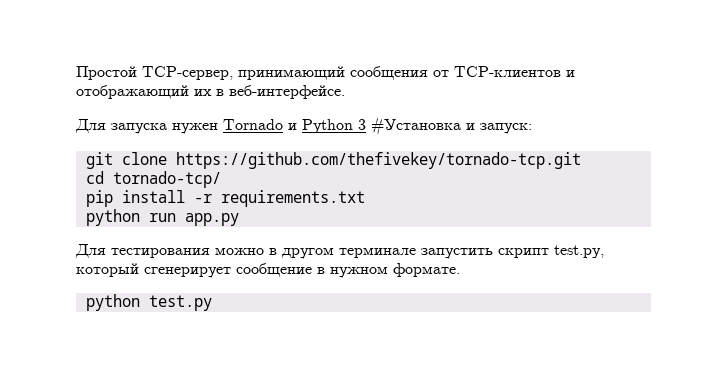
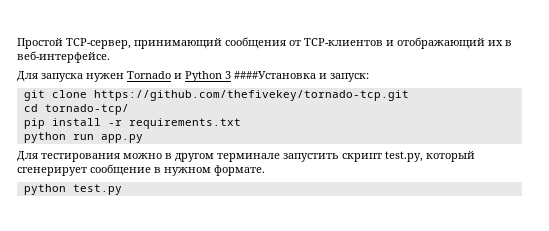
[371,116,461,136] #Установка -> [234,71,316,79] ####Установка

